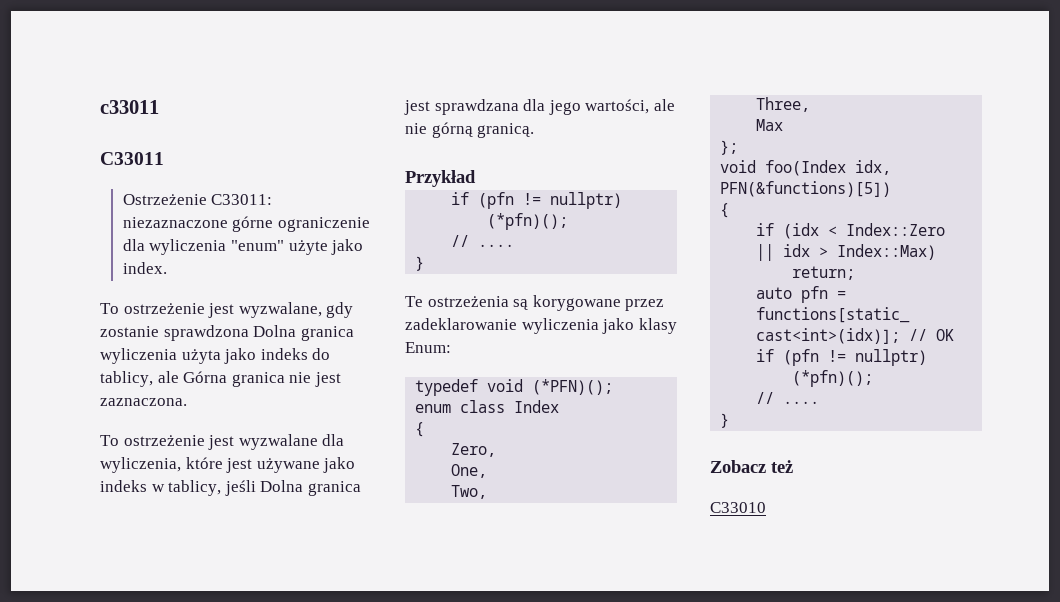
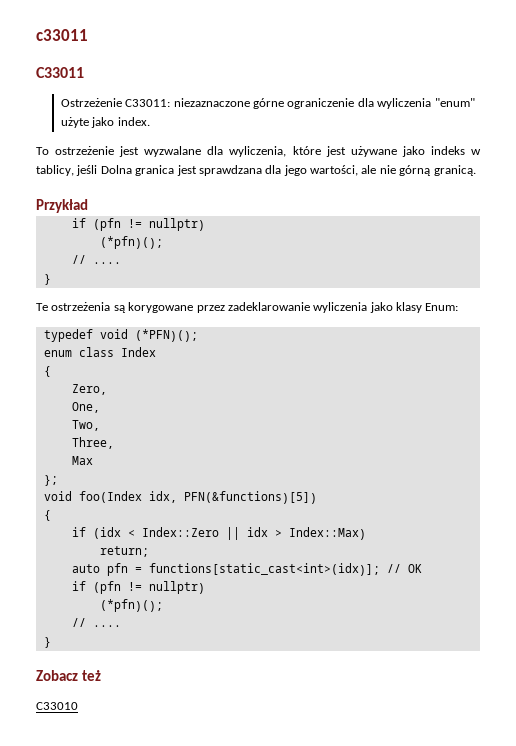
[100,302,354,318] [100,325,354,341] [100,348,331,364] [100,371,341,387] [100,398,187,406] // To ostrzeżenie jest wyzwalane, gdy zostanie sprawdzona Dolna granica wyliczenia użyta jako indeks do tablicy, ale Górna granica nie jest zaznaczona. -> (150, 121) none

